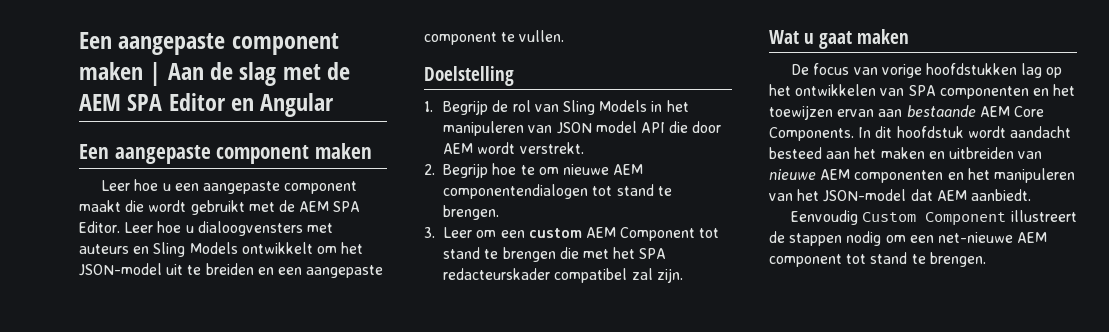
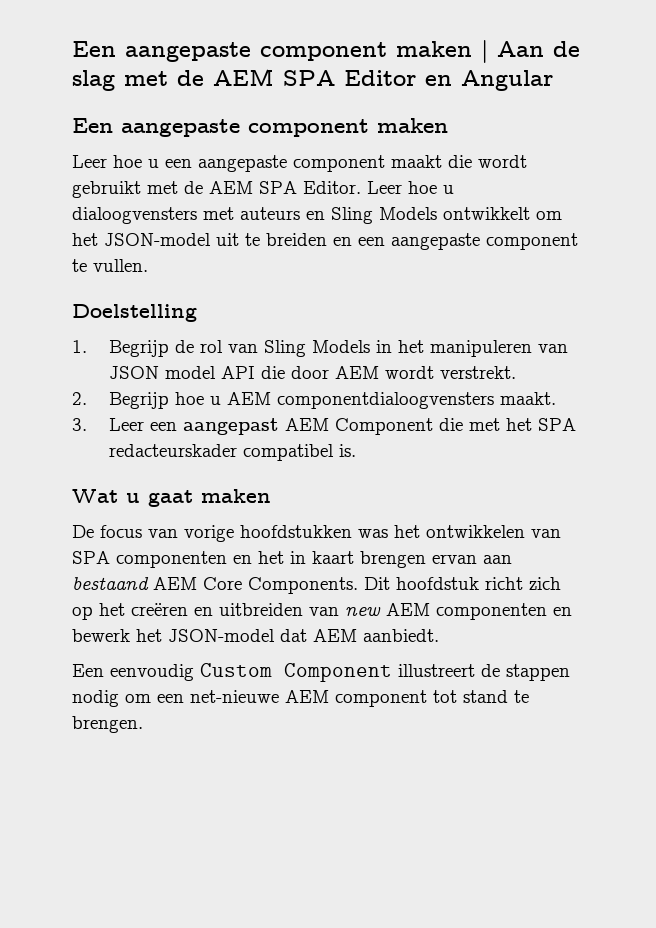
[520,164,644,175] [443,184,672,199] [443,205,500,220] [424,227,720,241] [443,247,556,262] te om nieuwe AEM componentendialogen tot stand te brengen. // 3. Leer om een custom AEM Component tot stand te brengen -> [209,392,556,409] [72,418,433,435] u AEM componentdialoogvensters maakt. // 3. Leer een aangepast AEM Component
[631,268,683,283] zal zijn. -> [338,444,356,457] is.
[1021,63,1063,78] lag op -> [358,529,388,538] was
[769,105,833,120] toewijzen -> [290,551,426,568] in kaart brengen
[906,105,976,117] bestaande -> [72,577,149,590] bestaand
[858,126,1071,138] [769,147,925,159] In dit hoofdstuk wordt aandacht besteed aan het maken -> [364,577,561,590] [72,603,188,620] Dit hoofdstuk richt zich op het creëren
[769,169,816,180] nieuwe -> [345,607,381,616] new
[967,168,1075,183] [769,193,793,201] het manipuleren van -> [72,629,130,642] bewerk
[791,210,859,225] Eenvoudig -> [72,664,194,681] Een eenvoudig

